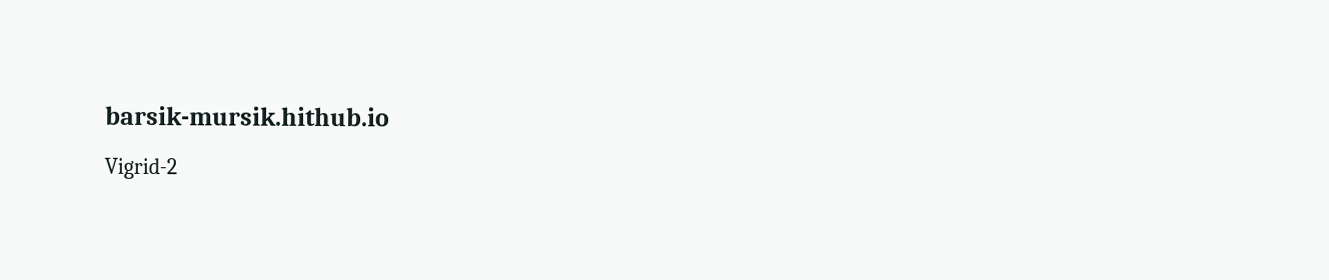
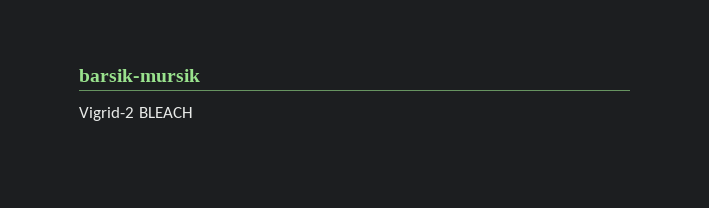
[105,105,390,127] barsik-mursik.hithub.io -> [79,69,200,82] barsik-mursik
(177, 168) none -> [138,107,193,118] BLEACH

